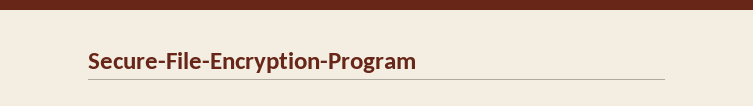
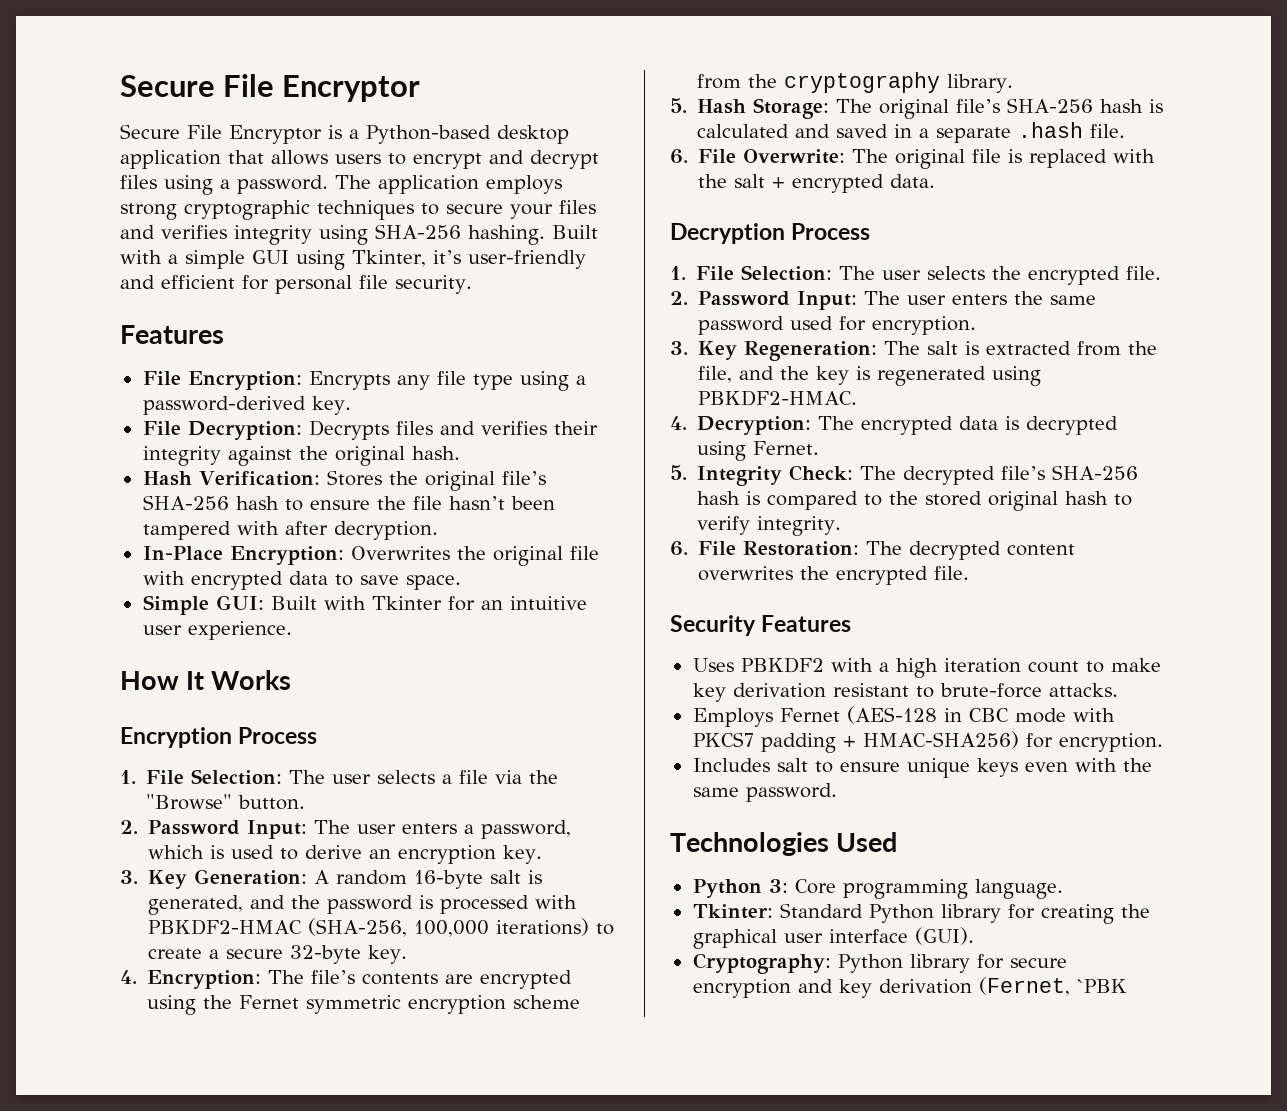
[88,52,416,73] Secure-File-Encryption-Program -> [120,74,421,102] [120,124,569,144] [120,150,599,169] [120,175,562,195] [120,200,596,220] [120,224,598,245] [120,250,586,270] [120,275,472,294] [120,325,224,344] [142,371,586,391] [142,396,351,415] [142,420,598,440] [142,446,460,466] [142,470,546,491] [142,495,555,511] [142,521,438,540] [142,546,599,566] [142,571,461,590] [142,595,587,615] [142,621,292,640] [120,670,292,690] [120,727,318,748] [120,769,559,785] [146,794,306,810] [120,820,572,839] [148,845,543,864] [120,869,543,889] [148,895,578,915] [148,918,615,937] [148,945,408,964] [120,970,573,989] [147,995,581,1015] [697,72,1014,93] [670,98,1164,119] [697,122,1126,143] [670,149,1156,169] [698,174,936,193] [670,223,871,244] [670,265,1162,285] [670,291,1097,310] [698,316,977,335] [670,341,1158,361] [698,366,1042,386] [698,390,858,406] [670,416,1119,435] [697,441,820,461] [670,465,1139,486] [697,491,1133,511] [697,516,842,536] [670,541,1076,560] [698,566,970,585] [670,615,852,636] [692,657,1161,678] [692,683,1118,702] [692,706,1115,727] [692,731,1163,753] [692,758,1152,778] [692,783,837,802] [670,832,898,856] [692,879,1063,899] [692,903,1150,924] [692,927,974,949] [692,953,1067,974] [692,977,1127,998] Secure File Encryptor // Secure File Encryptor is a Python-based desktop application that allows users to encrypt and decrypt files using a password. The application employs strong cryptographic techniques to secure your files and verifies integrity using SHA-256 hashing. Built with a simple GUI using Tkinter, it’s user-friendly and efficient for personal file security. // Features // File Encryption: Encrypts any file type using a password-derived key. // File Decryption: Decrypts files and verifies their integrity against the original hash. // Hash Verification: Stores the original file’s SHA-256 hash to ensure the file hasn’t been tampered with after decryption. // In-Place Encryption: Overwrites the original file with encrypted data to save space. // Simple GUI: Built with Tkinter for an intuitive user experience. // How It Works // Encryption Process // 1. File Selection: The user selects a file via the "Browse" button. // 2. Password Input: The user enters a password, which is used to derive an encryption key. // 3. Key Generation: A random 16-byte salt is generated, and the password is processed with PBKDF2-HMAC (SHA-256, 100,000 iterations) to create a secure 32-byte key. // 4. Encryption: The file’s contents are encrypted using the Fernet symmetric encryption scheme from the cryptography library. // 5. Hash Storage: The original file’s SHA-256 hash is calculated and saved in a separate .hash file. // 6. File Overwrite: The original file is replaced with the salt + encrypted data. // Decryption Process // 1. File Selection: The user selects the encrypted file. // 2. Password Input: The user enters the same password used for encryption. // 3. Key Regeneration: The salt is extracted from the file, and the key is regenerated using PBKDF2-HMAC. // 4. Decryption: The encrypted data is decrypted using Fernet. // 5. Integrity Check: The decrypted file’s SHA-256 hash is compared to the stored original hash to verify integrity. // 6. File Restoration: The decrypted content overwrites the encrypted file. // Security Features // Uses PBKDF2 with a high iteration count to make key derivation resistant to brute-force attacks. // Employs Fernet (AES-128 in CBC mode with PKCS7 padding + HMAC-SHA256) for encryption. // Includes salt to ensure unique keys even with the same password. // Technologies Used // Python 3: Core programming language. // Tkinter: Standard Python library for creating the graphical user interface (GUI). // Cryptography: Python library for secure encryption and key derivation (Fernet, `PBK

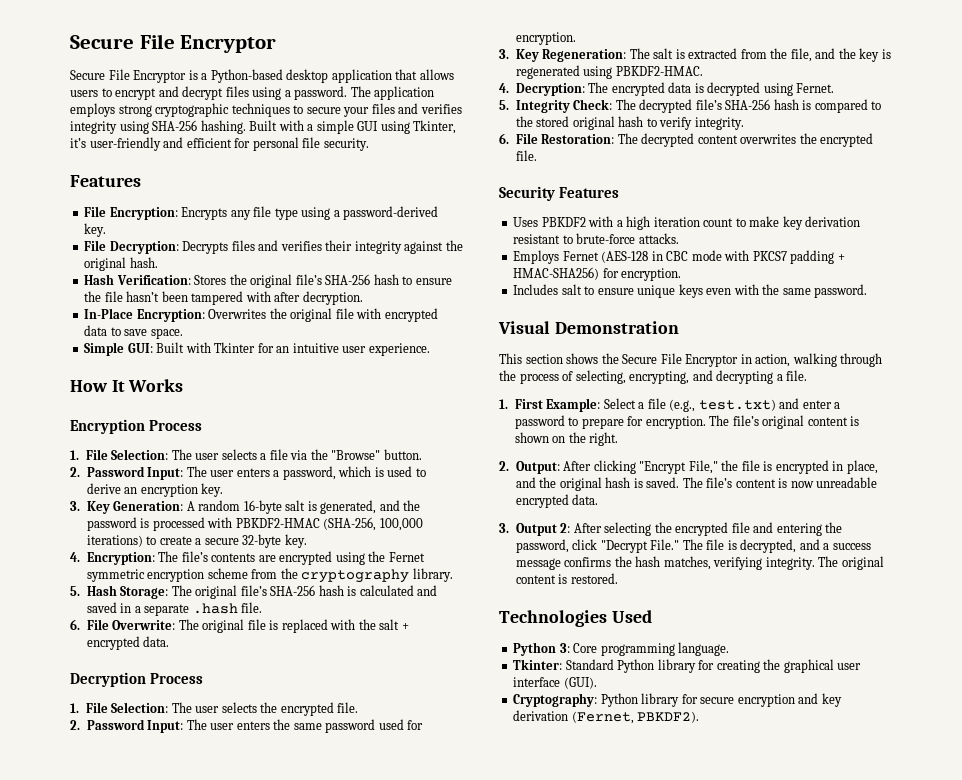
(837, 792) none -> [498,321,679,334] [499,353,883,367] [499,370,808,384] [499,398,841,412] [514,415,860,429] [514,432,619,446] [499,460,878,474] [515,477,878,491] [515,494,599,508] [499,522,843,536] [515,539,871,553] [515,556,884,570] [515,573,618,584] // Visual Demonstration // This section shows the Secure File Encryptor in action, walking through the process of selecting, encrypting, and decrypting a file. // 1. First Example: Select a file (e.g., test.txt) and enter a password to prepare for encryption. The file’s original content is shown on the right. // 2. Output: After clicking "Encrypt File," the file is encrypted in place, and the original hash is saved. The file’s content is now unreadable encrypted data. // 3. Output 2: After selecting the encrypted file and entering the password, click "Decrypt File." The file is decrypted, and a success message confirms the hash matches, verifying integrity. The original content is restored.
[1076,979,1127,993] `PBK -> [637,711,700,723] PBKDF2).

